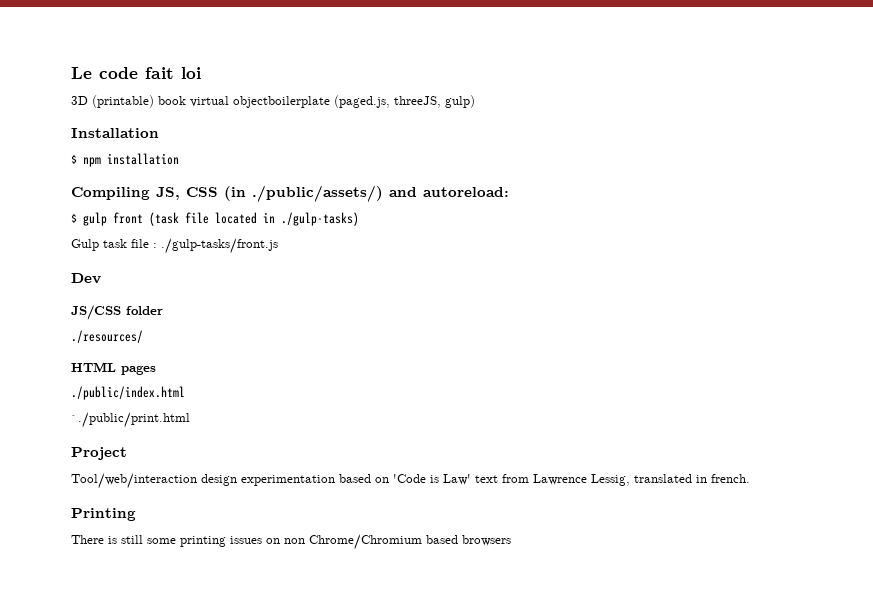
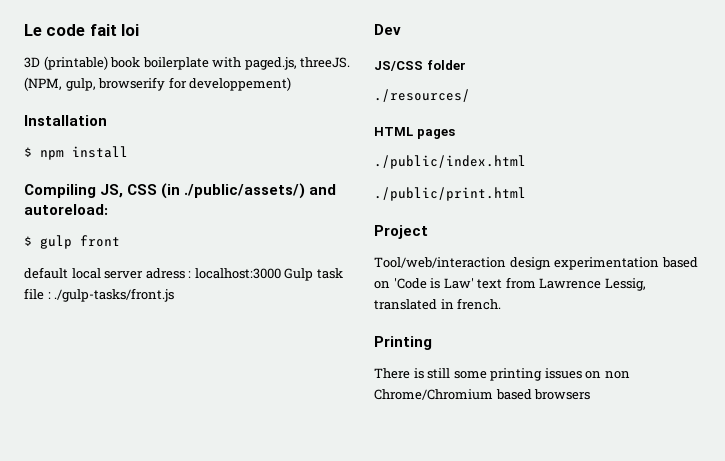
[190,95,475,108] virtual objectboilerplate (paged.js, threeJS, gulp) -> [142,57,351,70] [24,77,292,91] boilerplate with paged.js, threeJS. (NPM, gulp, browserify for developpement)
[107,153,179,165] installation -> [72,146,128,158] install
[149,212,359,226] (task file located in ./gulp-tasks) // -> [24,267,281,279] // default local server adress : localhost:3000
[71,412,190,428] `./public/print.html -> [374,187,526,201] ./public/print.html

